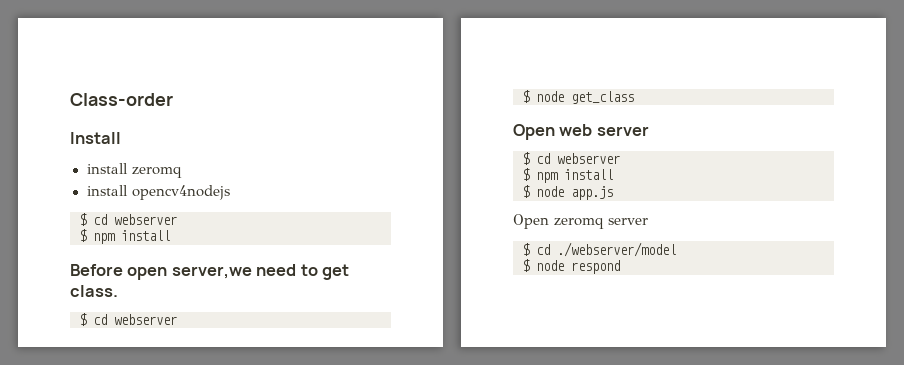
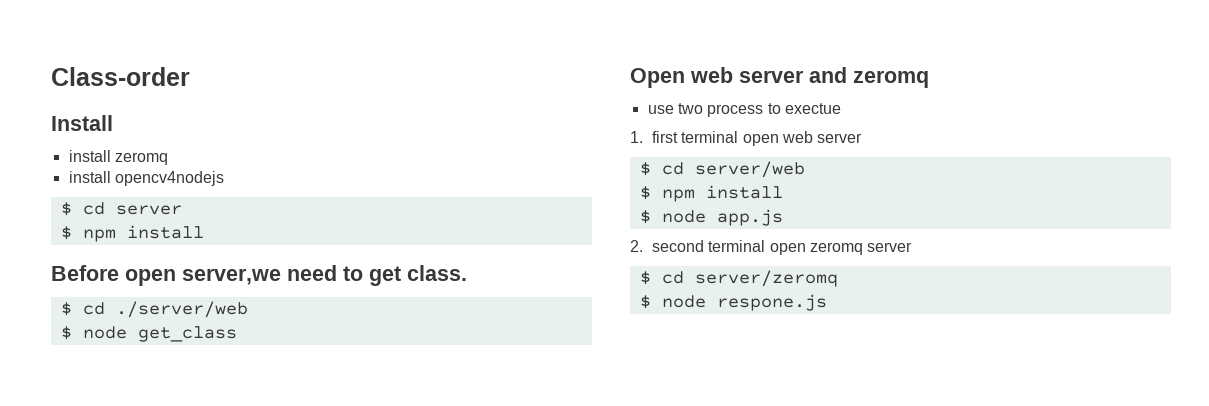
[114,214,177,225] webserver -> [115,205,182,215] server
[114,314,177,325] webserver -> [115,301,248,318] ./server/web
[522,152,620,165] // $ cd webserver -> [809,67,929,88] [647,103,841,117] [630,131,863,146] [639,161,805,178] and zeromq // use two process to exectue // 1. first terminal open web server // $ cd server/web
[513,214,549,229] Open -> [630,240,806,255] 2. second terminal open
[557,242,676,257] [522,259,620,274] ./webserver/model // $ node respond -> [694,270,838,287] [639,294,827,311] server/zeromq // $ node respone.js

